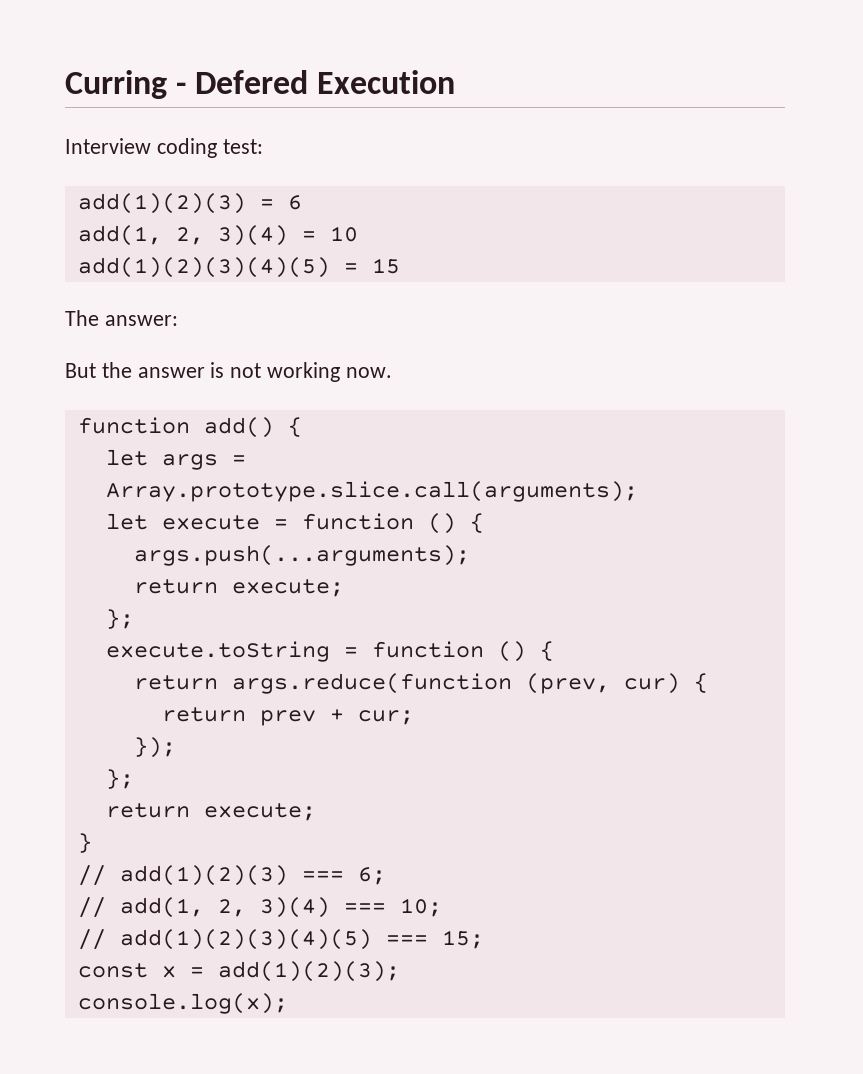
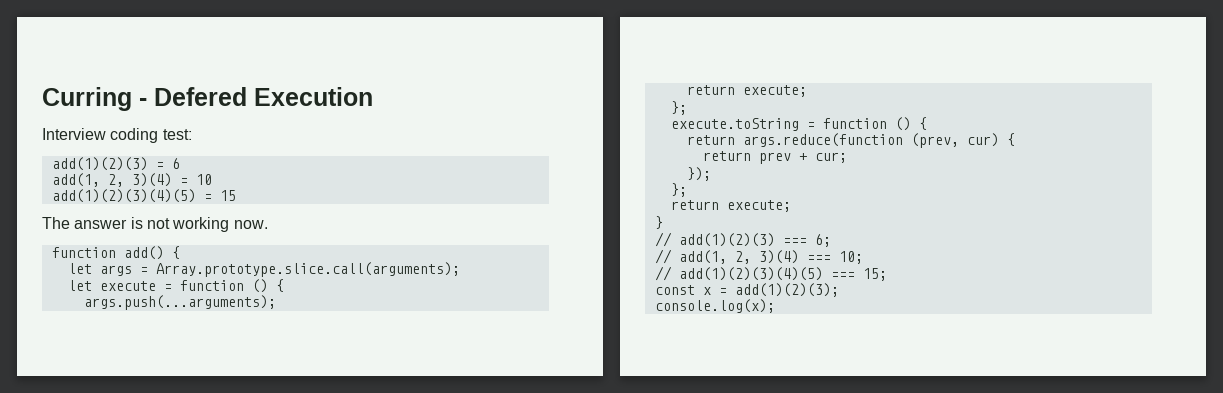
[104,315,178,326] [65,362,132,378] answer: // But the -> (70, 223) none

